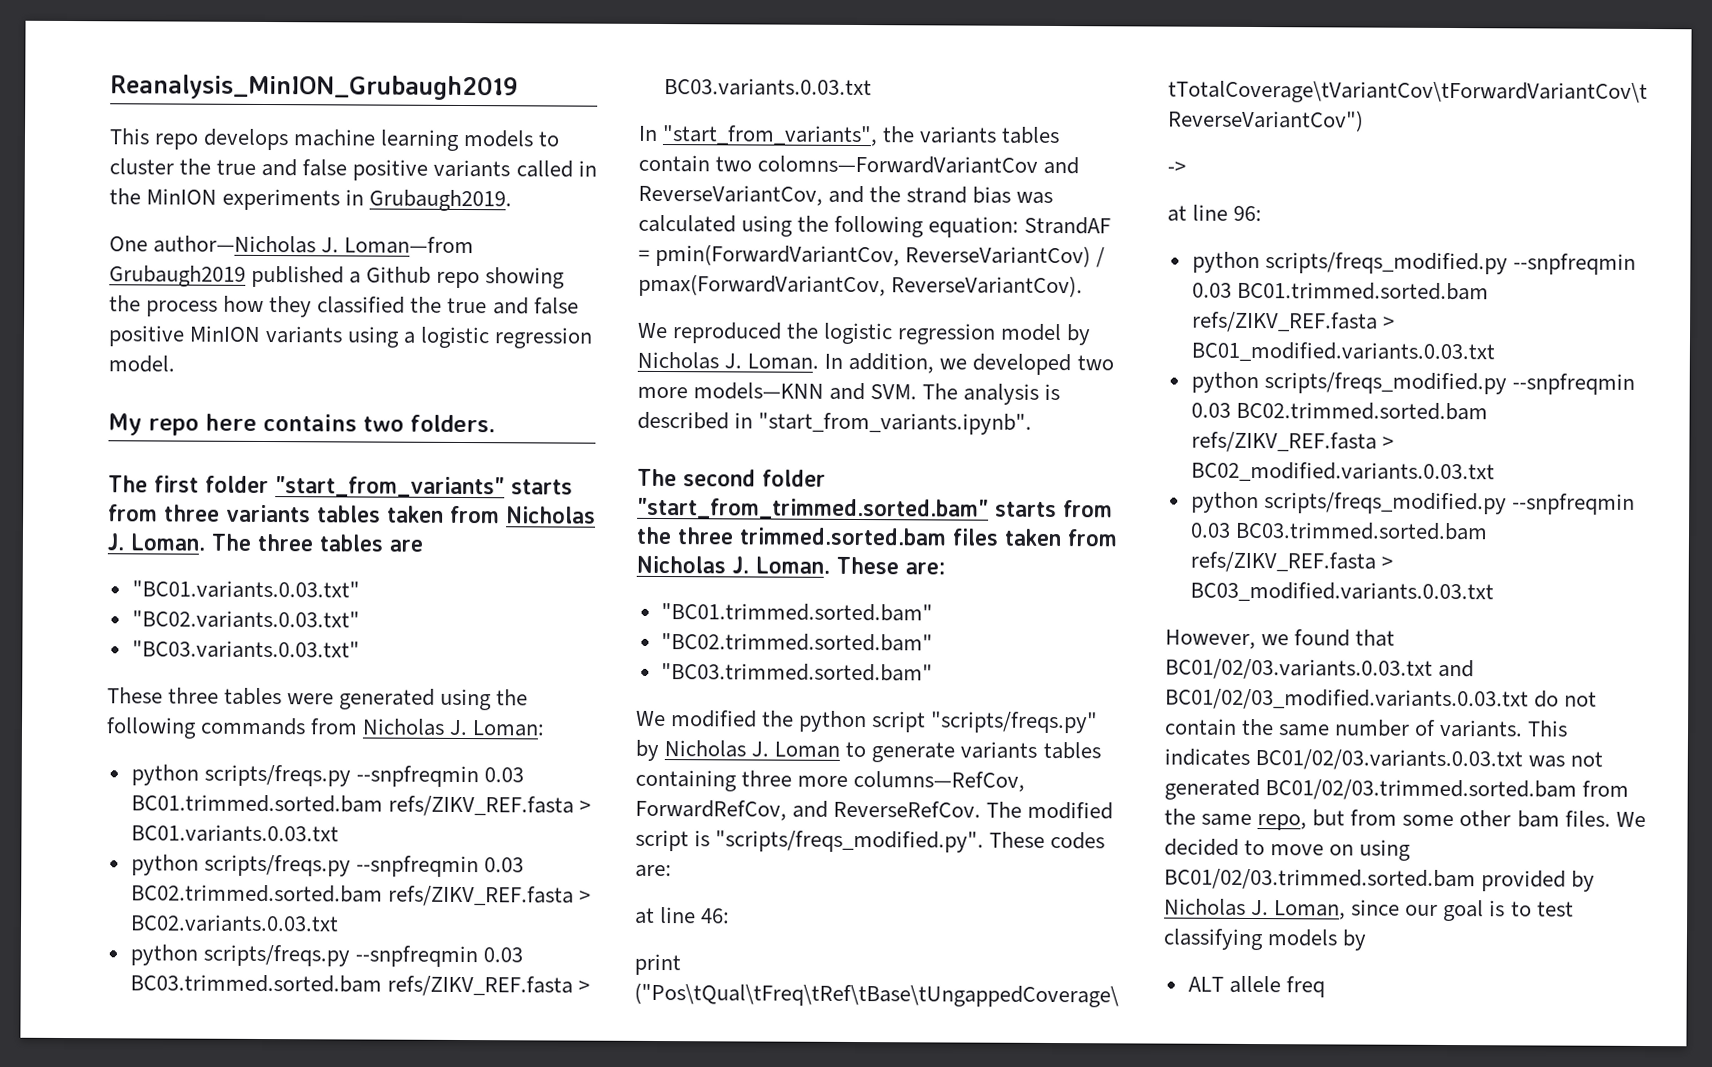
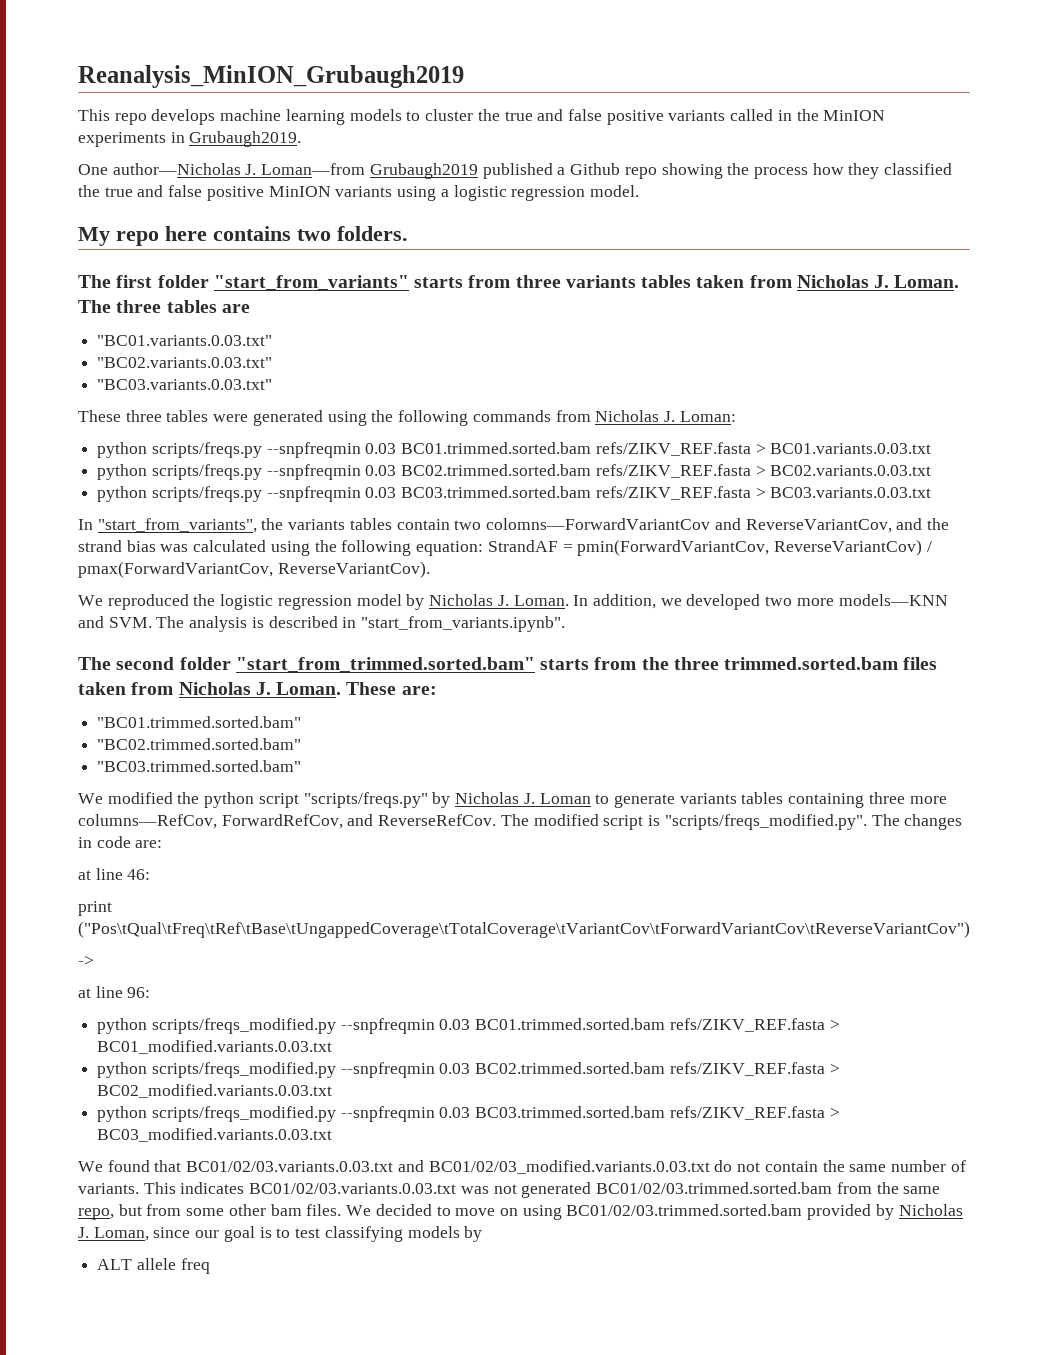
[989,831,1106,850] These codes -> [871,814,963,830] [78,836,131,848] The changes in code
[1165,629,1290,650] However, we -> [78,1161,103,1172] We

